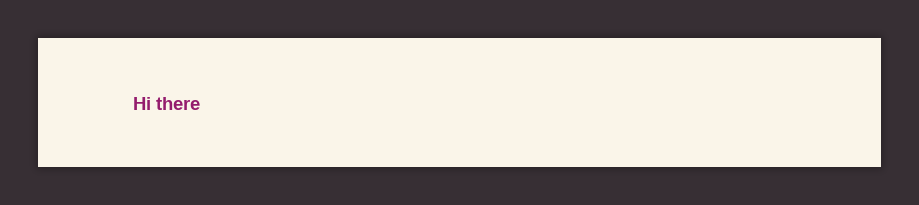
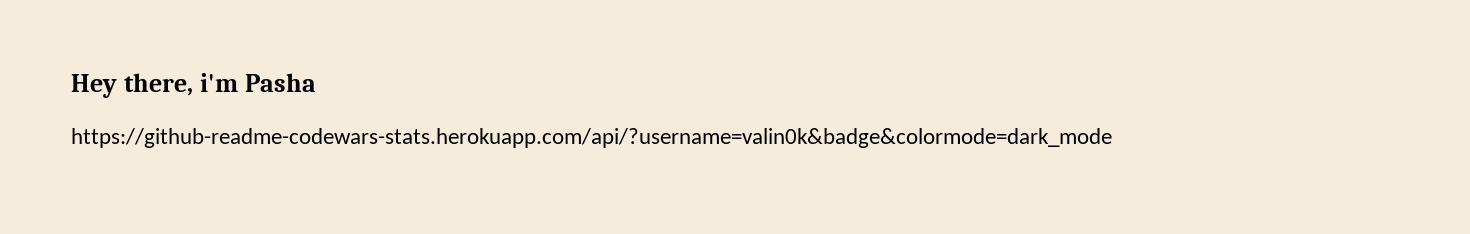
[133,97,200,110] Hi there -> [71,73,316,98] [71,128,1112,148] Hey there, i'm Pasha // https://github-readme-codewars-stats.herokuapp.com/api/?username=valin0k&badge&colormode=dark_mode

